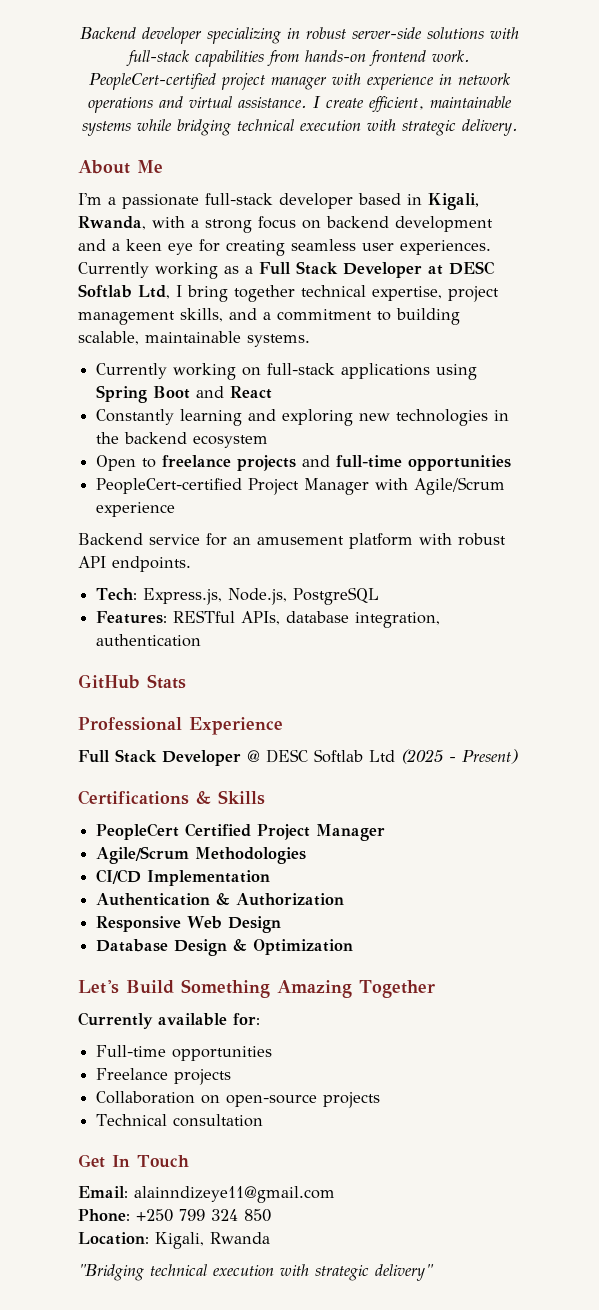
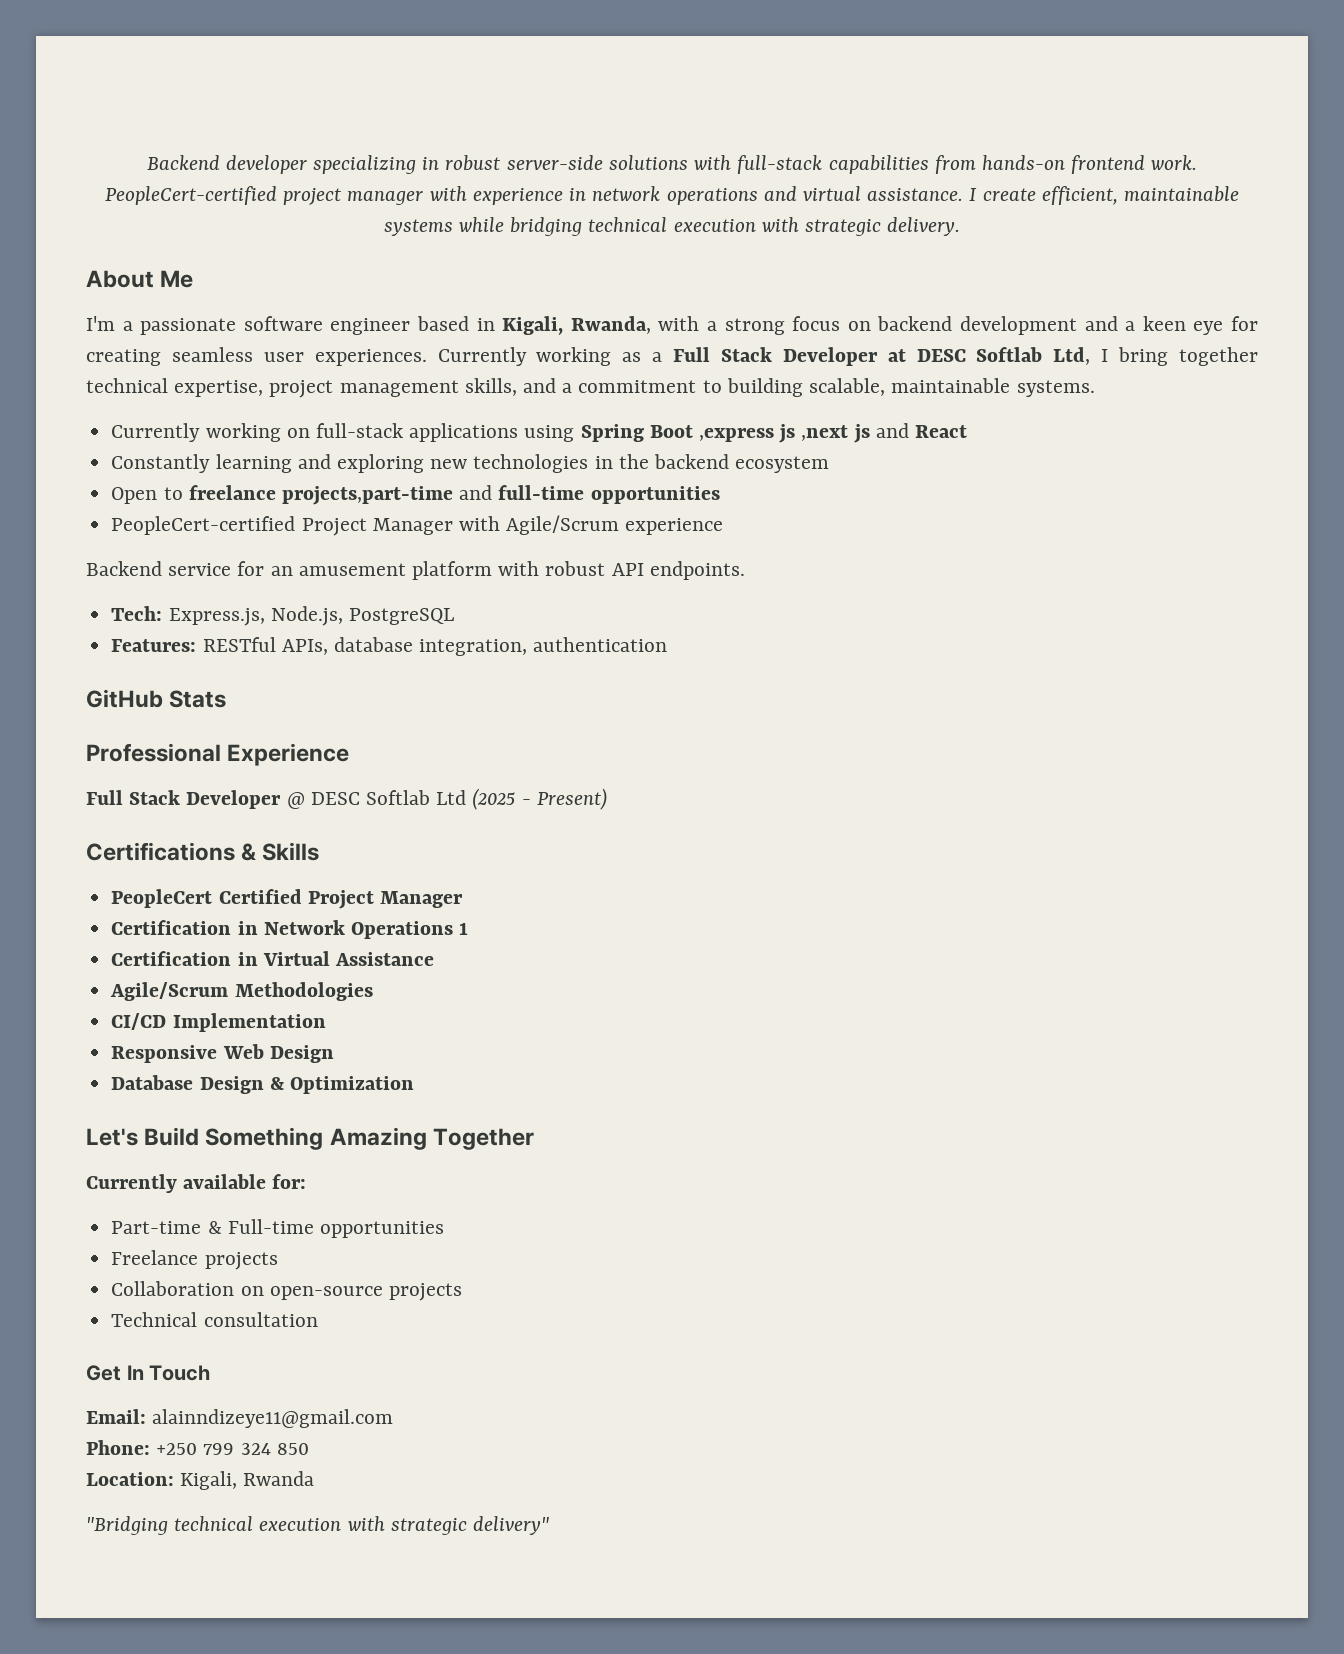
[205,193,353,209] full-stack developer -> [243,316,411,335] software engineer
(191, 392) none -> [698,424,870,443] ,express js ,next js
[237,455,297,471] projects -> [281,486,453,505] projects,part-time
(386, 832) none -> [111,920,469,939] [111,951,434,966] // Certification in Network Operations 1 // Certification in Virtual Assistance
[96,893,345,906] // Authentication & Authorization -> (326, 1022) none
(260, 1019) none -> [111,1221,222,1234] Part-time &

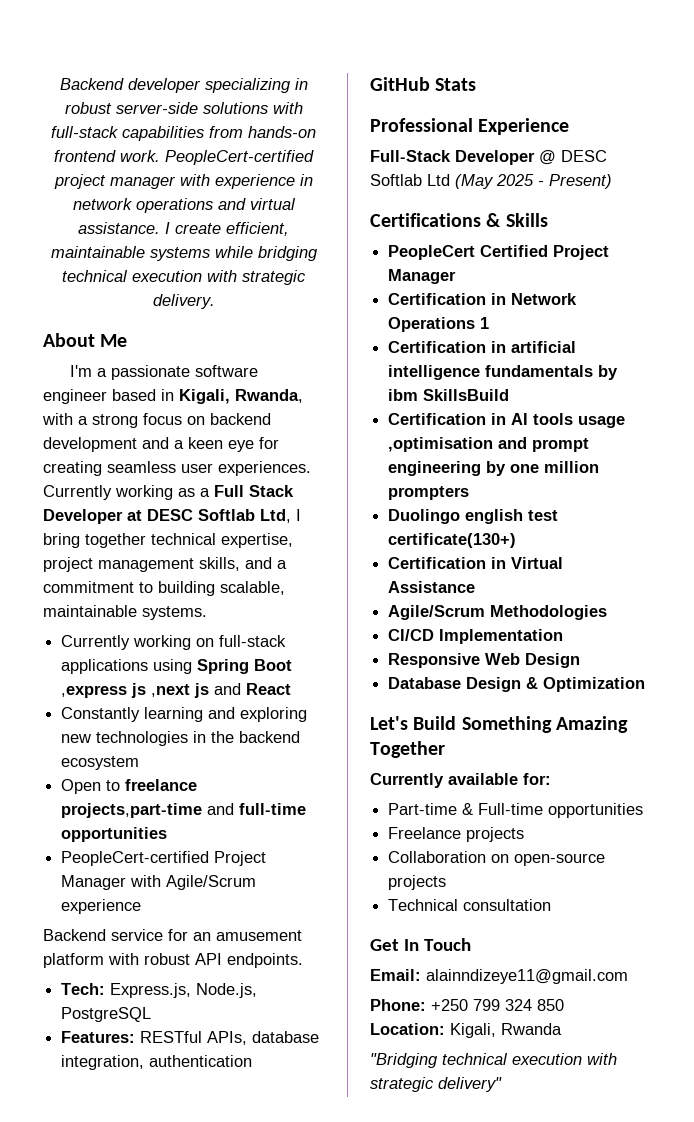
[86,790,181,805] Full Stack -> [370,150,451,162] Full-Stack
[472,788,516,810] (2025 -> [455,174,534,189] (May 2025
(469, 928) none -> [388,341,577,353] [388,365,619,380] [388,389,510,401] [388,413,626,428] [388,437,590,452] [388,461,600,476] [388,486,470,500] [388,509,559,524] [388,533,517,548] // Certification in artificial intelligence fundamentals by ibm SkillsBuild // Certification in AI tools usage ,optimisation and prompt engineering by one million prompters // Duolingo english test certificate(130+)

